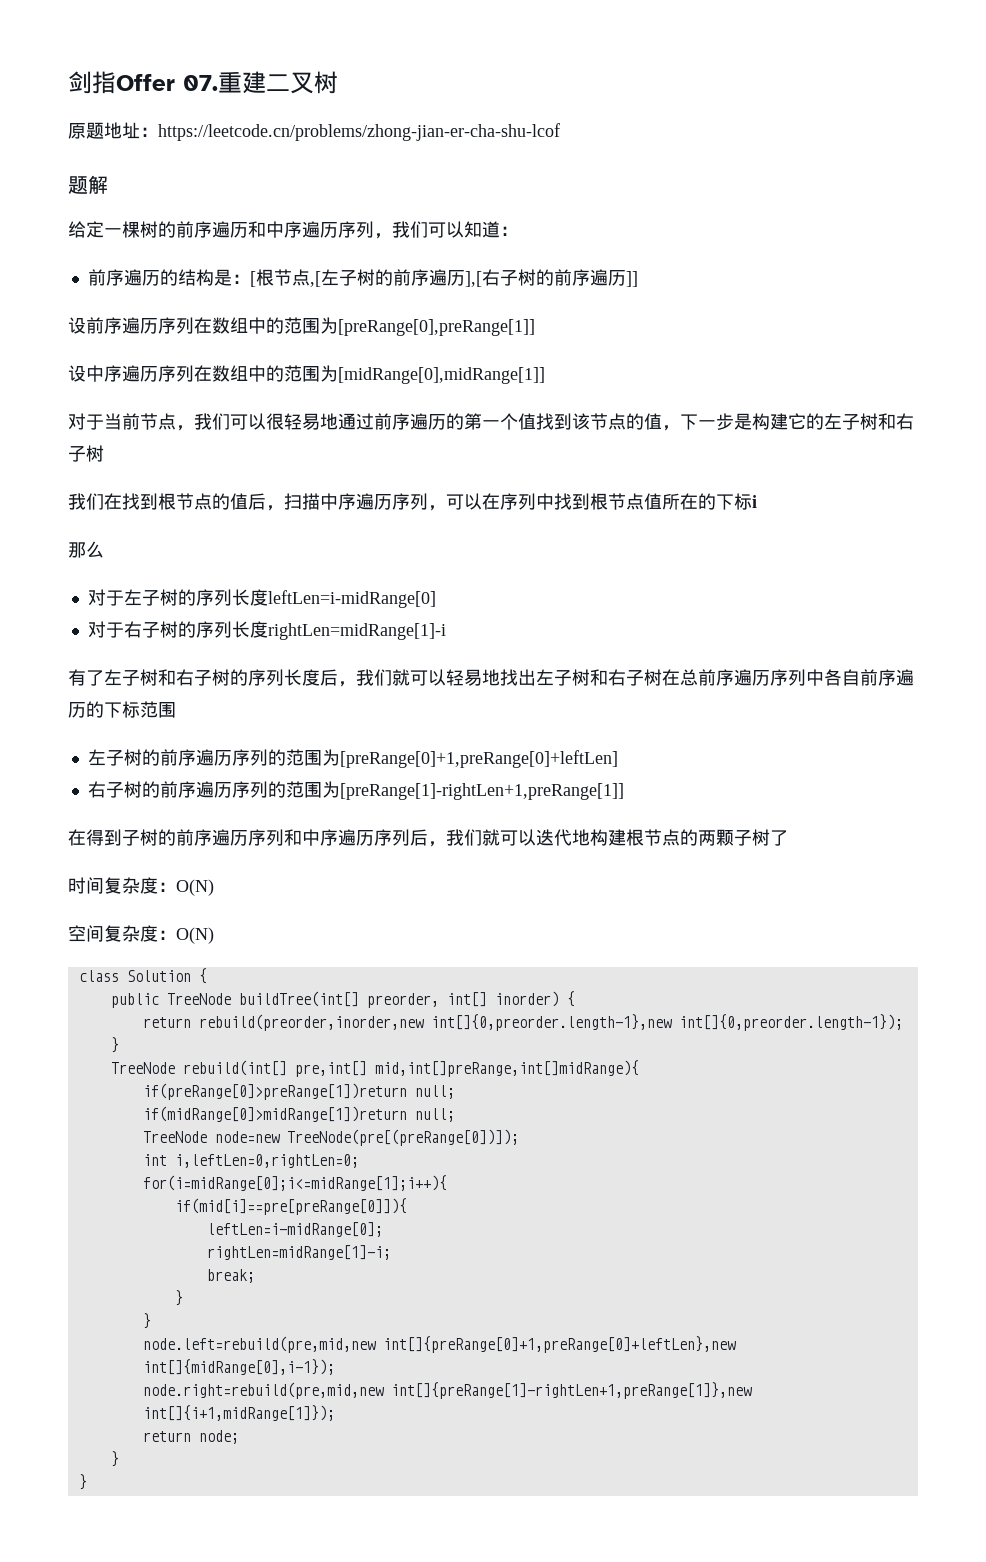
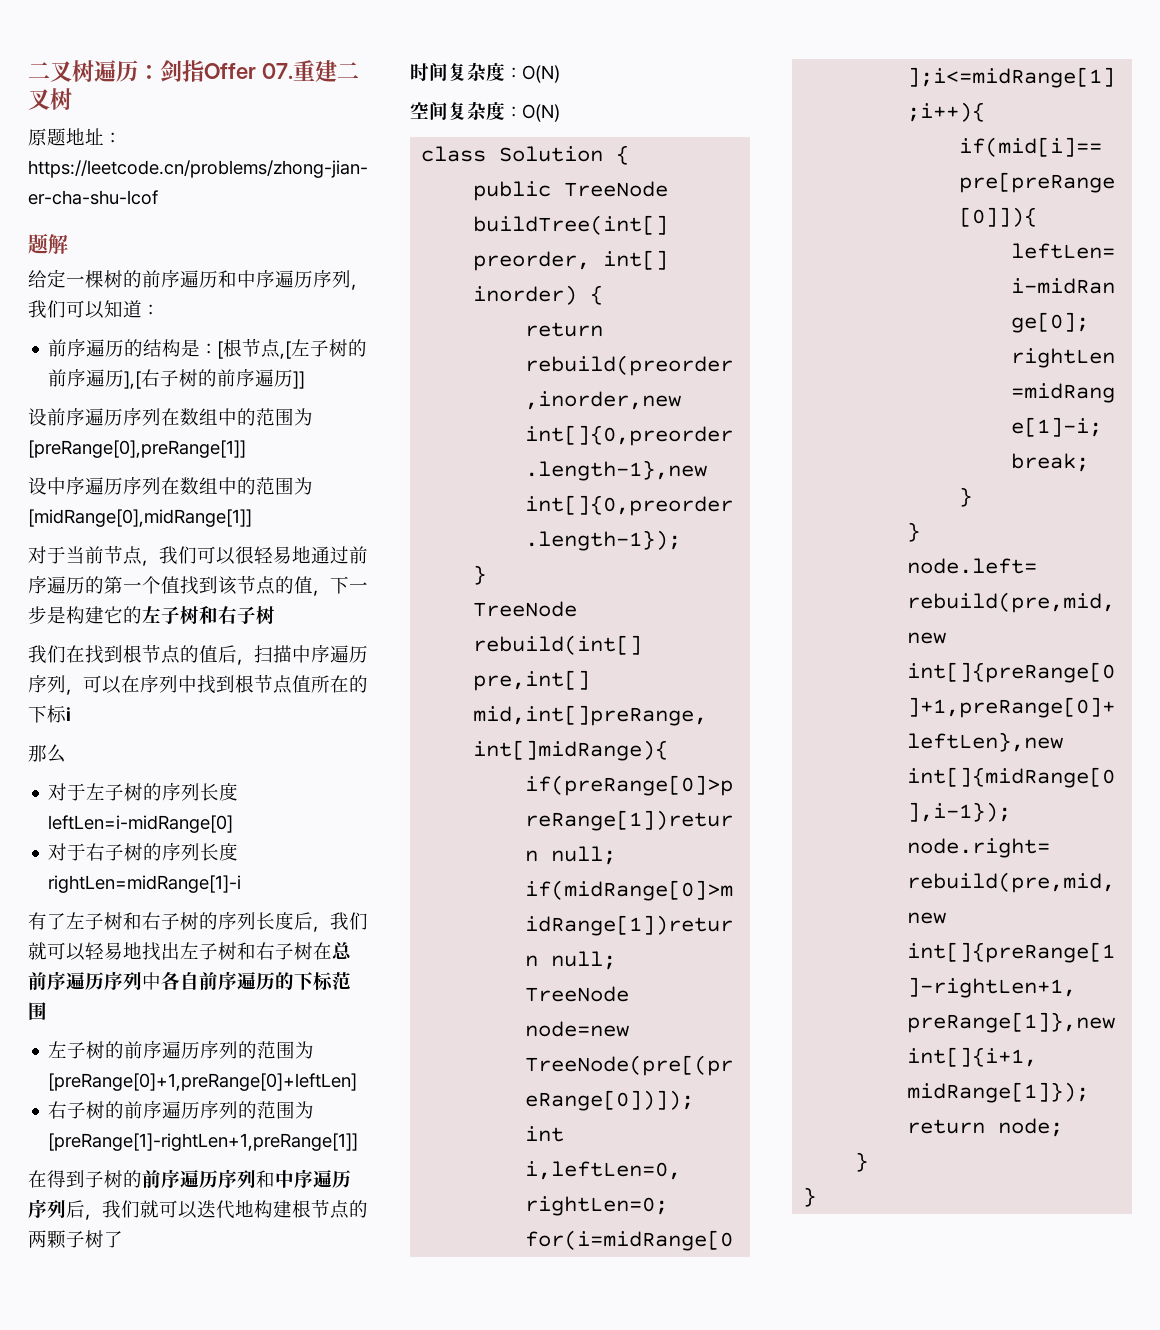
(68, 82) none -> [28,60,160,82] 二叉树遍历：

